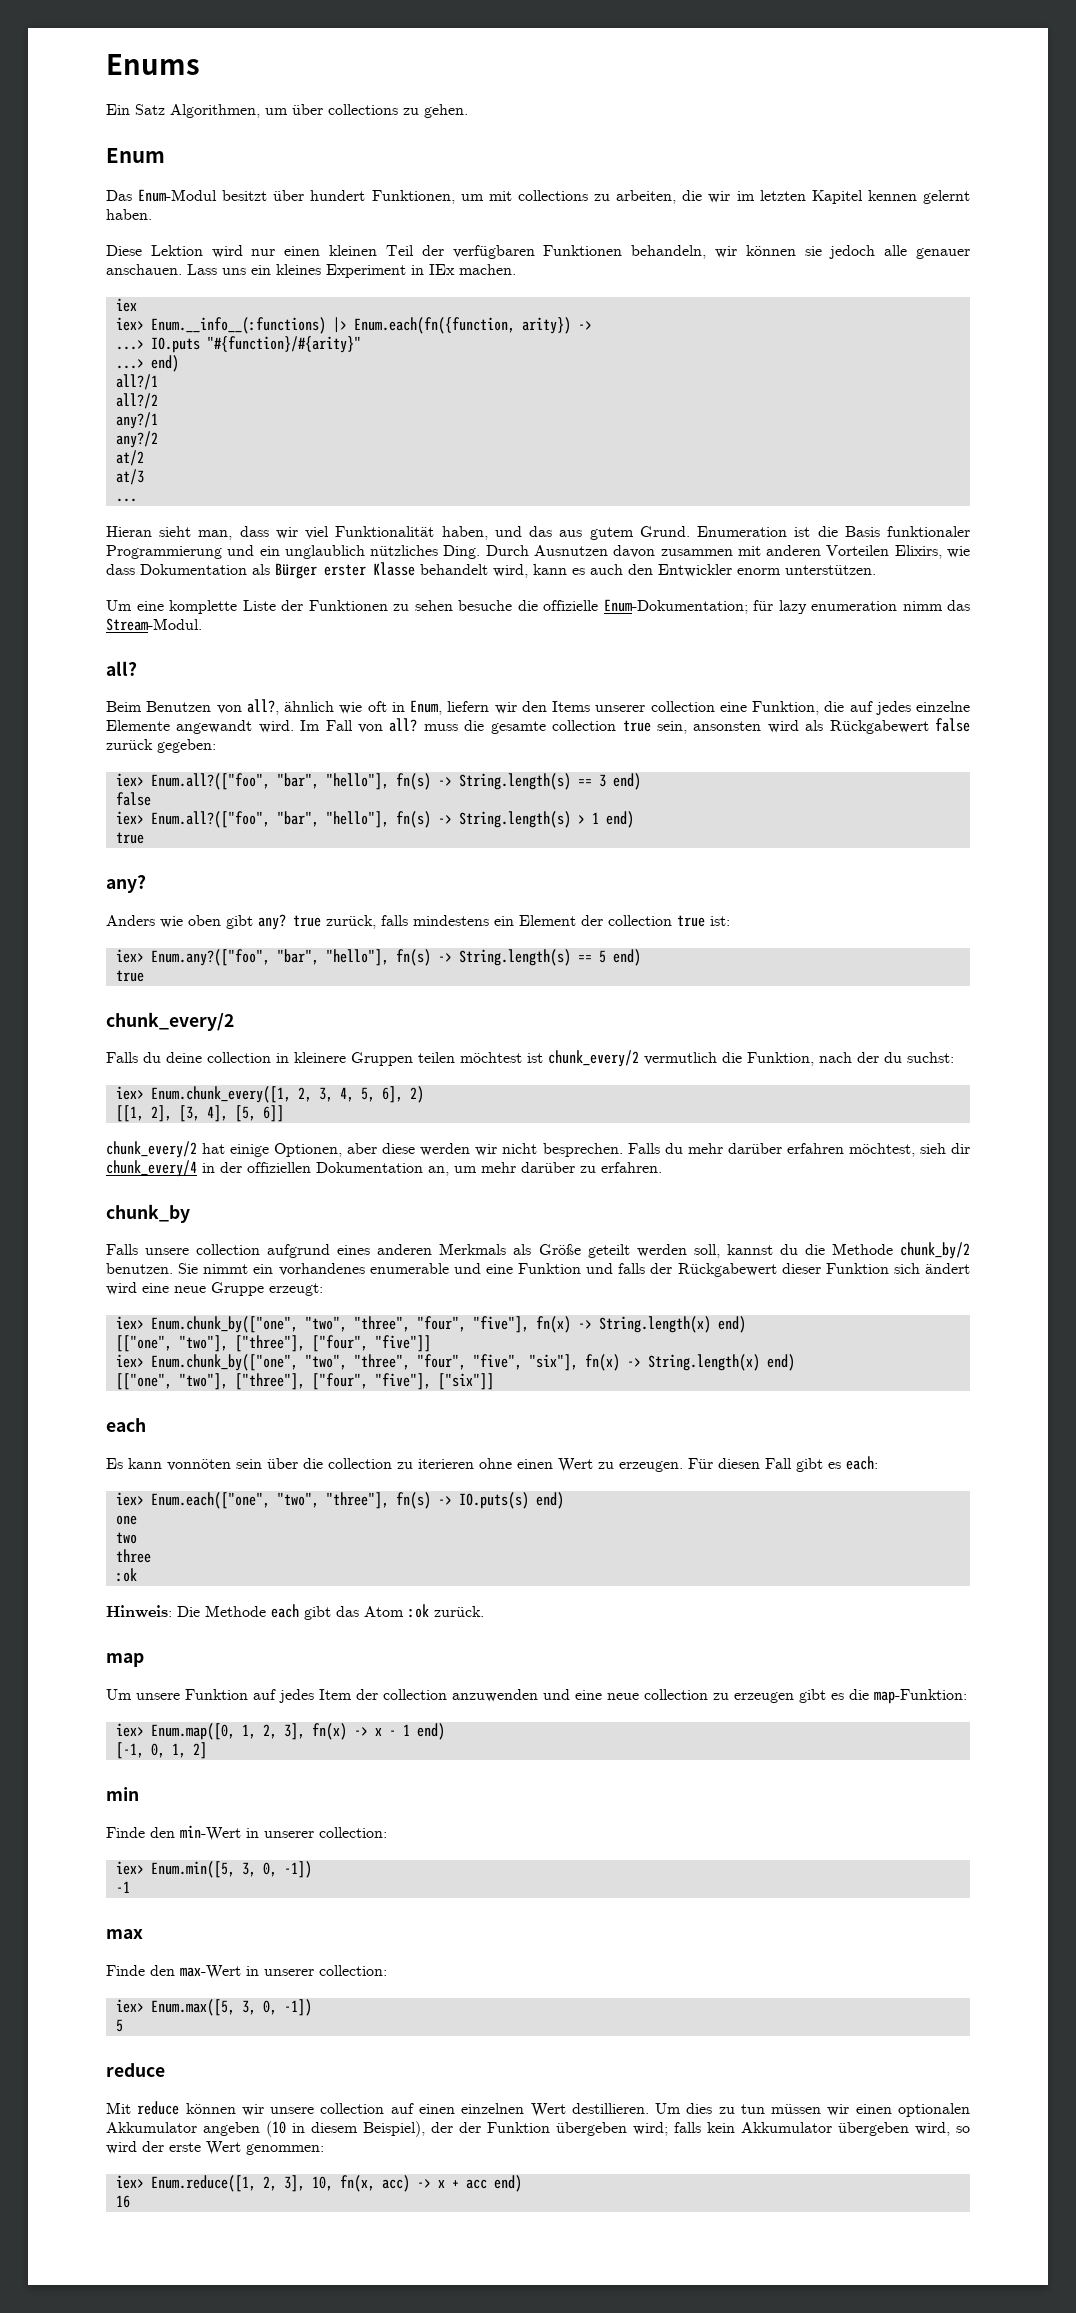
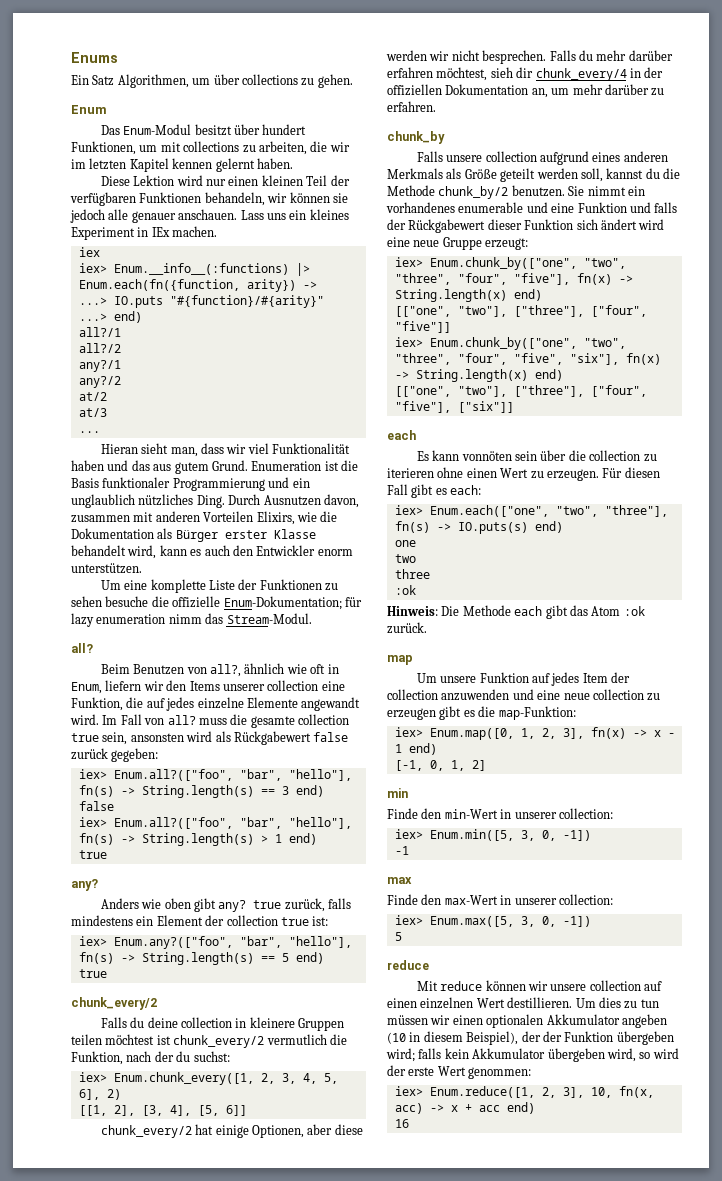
[441,526,488,540] haben, -> [71,460,104,471] haben
[613,545,656,558] davon -> [323,494,359,508] davon,
[106,564,135,575] dass -> [320,511,338,522] die

